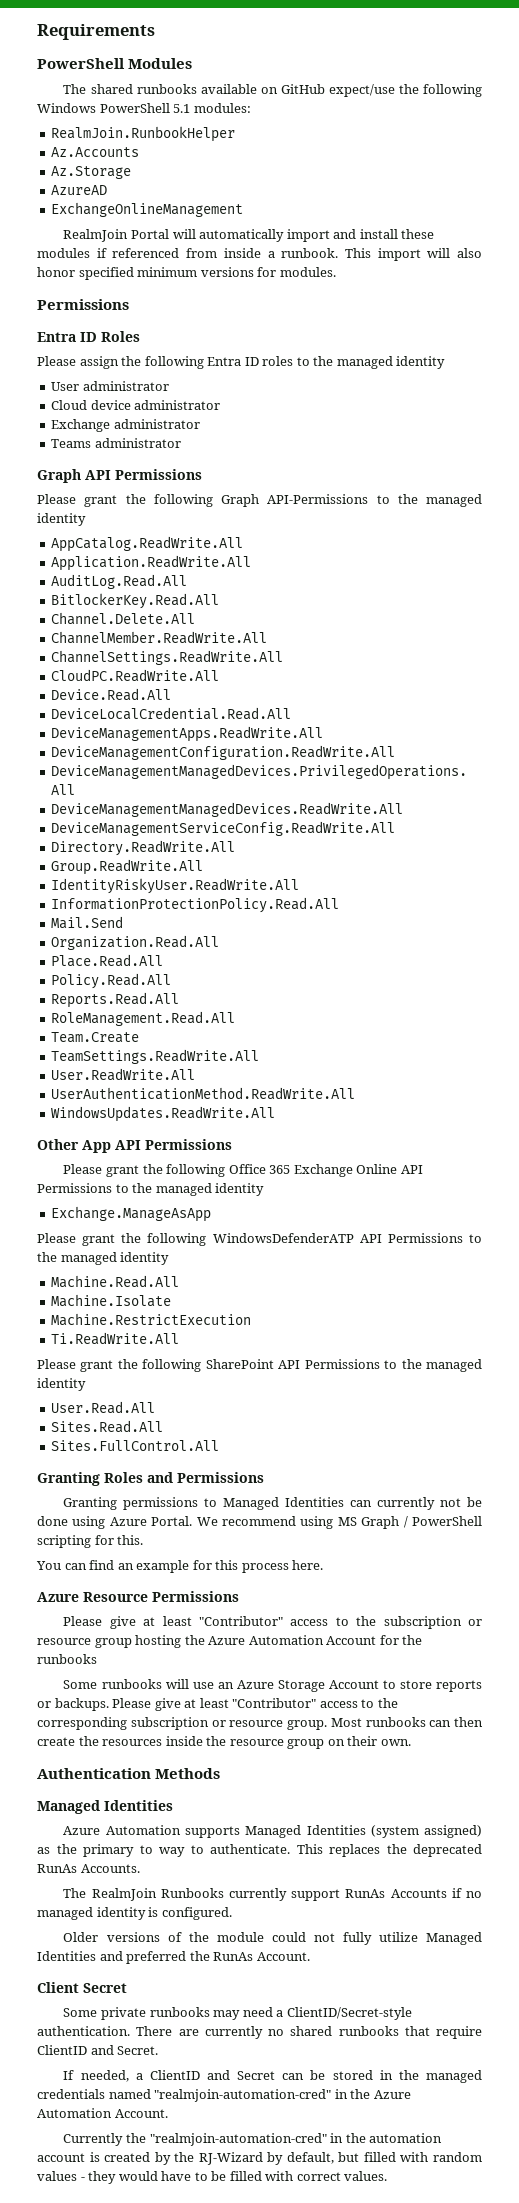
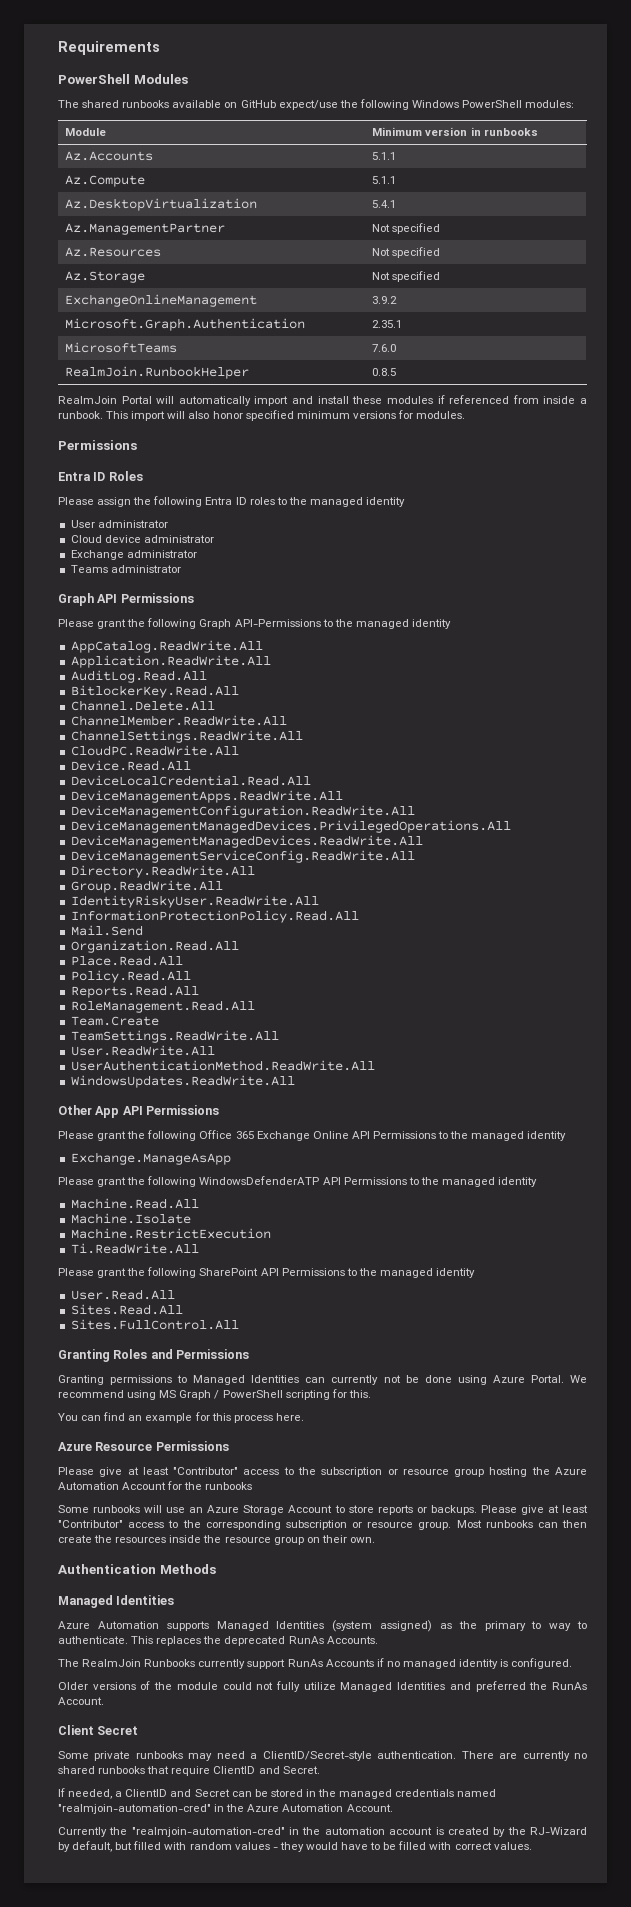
[173,104,191,113] 5.1 -> (523, 104) none
[51,126,236,142] [51,147,140,157] [51,166,132,179] [51,185,108,195] [51,202,244,217] // RealmJoin.RunbookHelper // Az.Accounts // Az.Storage // AzureAD // ExchangeOnlineManagement -> [65,128,107,136] [372,127,538,136] [65,151,154,161] [372,152,397,160] [65,175,146,187] [372,176,397,184] [65,198,258,211] [372,200,397,208] [65,223,226,235] [372,223,441,234] [65,247,162,257] [372,247,441,258] [65,271,146,283] [372,271,441,282] [65,294,258,307] [372,296,398,304] [65,318,306,331] [372,320,403,328] [65,342,178,353] [372,344,397,352] [65,366,250,379] [372,368,397,376] // Module | Minimum version in runbooks // Az.Accounts | 5.1.1 // Az.Compute | 5.1.1 // Az.DesktopVirtualization | 5.4.1 // Az.ManagementPartner | Not specified // Az.Resources | Not specified // Az.Storage | Not specified // ExchangeOnlineManagement | 3.9.2 // Microsoft.Graph.Authentication | 2.35.1 // MicrosoftTeams | 7.6.0 // RealmJoin.RunbookHelper | 0.8.5

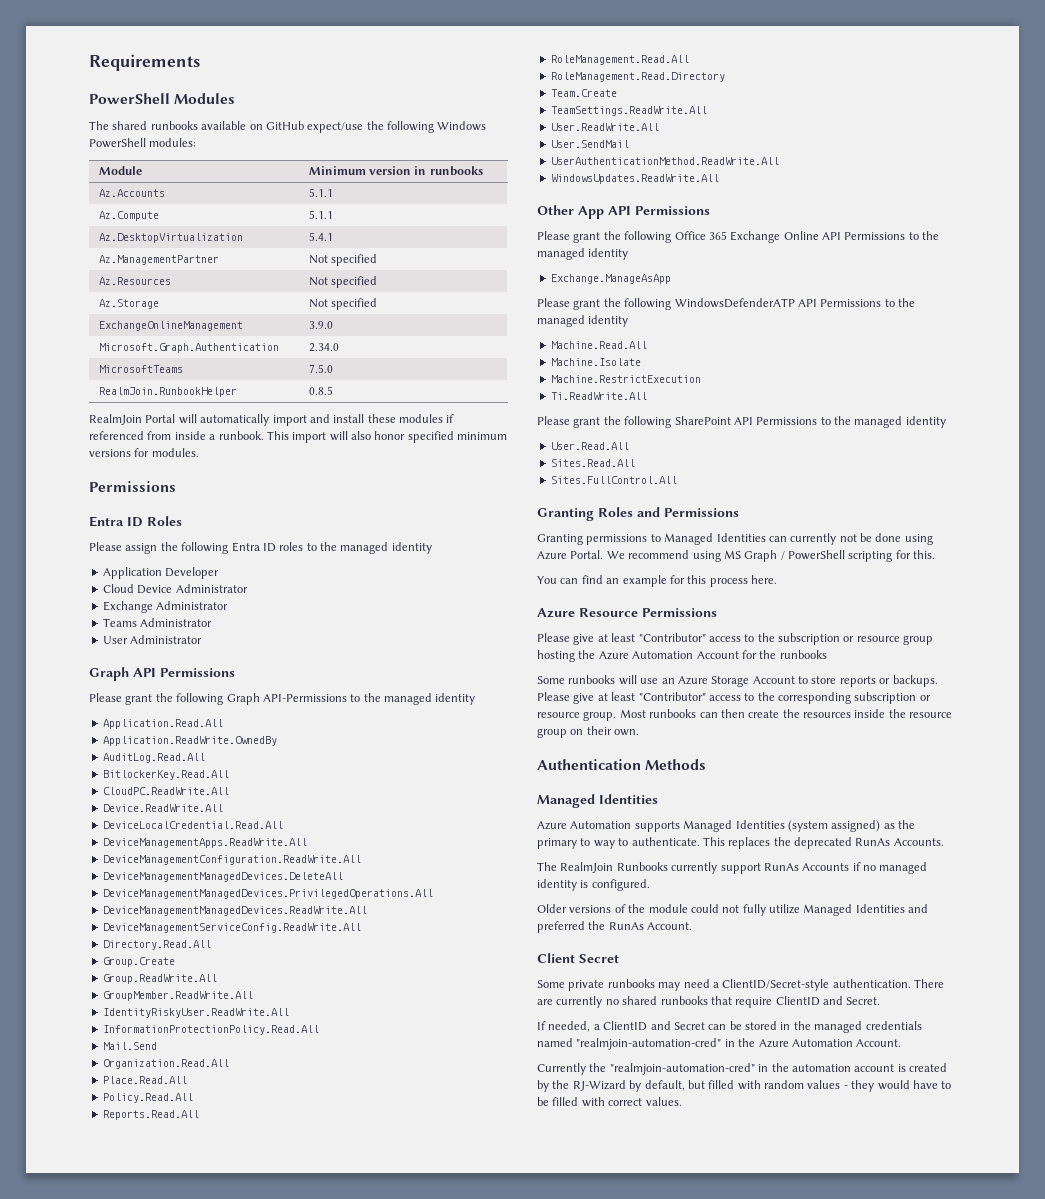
[372,296,398,304] 3.9.2 -> [308,321,333,329] 3.9.0
[372,320,403,328] 2.35.1 -> [308,343,339,352] 2.34.0
[372,344,397,352] 7.6.0 -> [308,364,333,373] 7.5.0
[70,520,168,528] User administrator -> [102,567,220,579] Application Developer
[104,535,214,543] [70,550,197,560] device administrator // Exchange administrator -> [137,584,248,594] [102,601,229,613] Device Administrator // Exchange Administrator
[110,565,181,573] administrator -> [140,618,213,627] [102,635,203,644] Administrator // User Administrator
[70,640,263,653] [70,655,271,668] AppCatalog.ReadWrite.All // Application.ReadWrite.All -> [102,719,223,729] [102,736,277,746] Application.Read.All // Application.ReadWrite.OwnedBy
[70,700,215,711] [70,715,287,726] [70,730,303,743] // Channel.Delete.All // ChannelMember.ReadWrite.All // ChannelSettings.ReadWrite.All -> (229, 775) none
[70,760,191,771] Device.Read.All -> [102,804,223,812] Device.ReadWrite.All
(415, 811) none -> [102,872,343,882] // DeviceManagementManagedDevices.DeleteAll
[70,865,255,878] Directory.ReadWrite.All -> [102,940,211,950] [102,957,175,967] Directory.Read.All // Group.Create
(223, 886) none -> [102,991,253,1001] // GroupMember.ReadWrite.All
(255, 1006) none -> [550,72,725,82] // RoleManagement.Read.Directory
(215, 1050) none -> [550,140,629,148] // User.SendMail

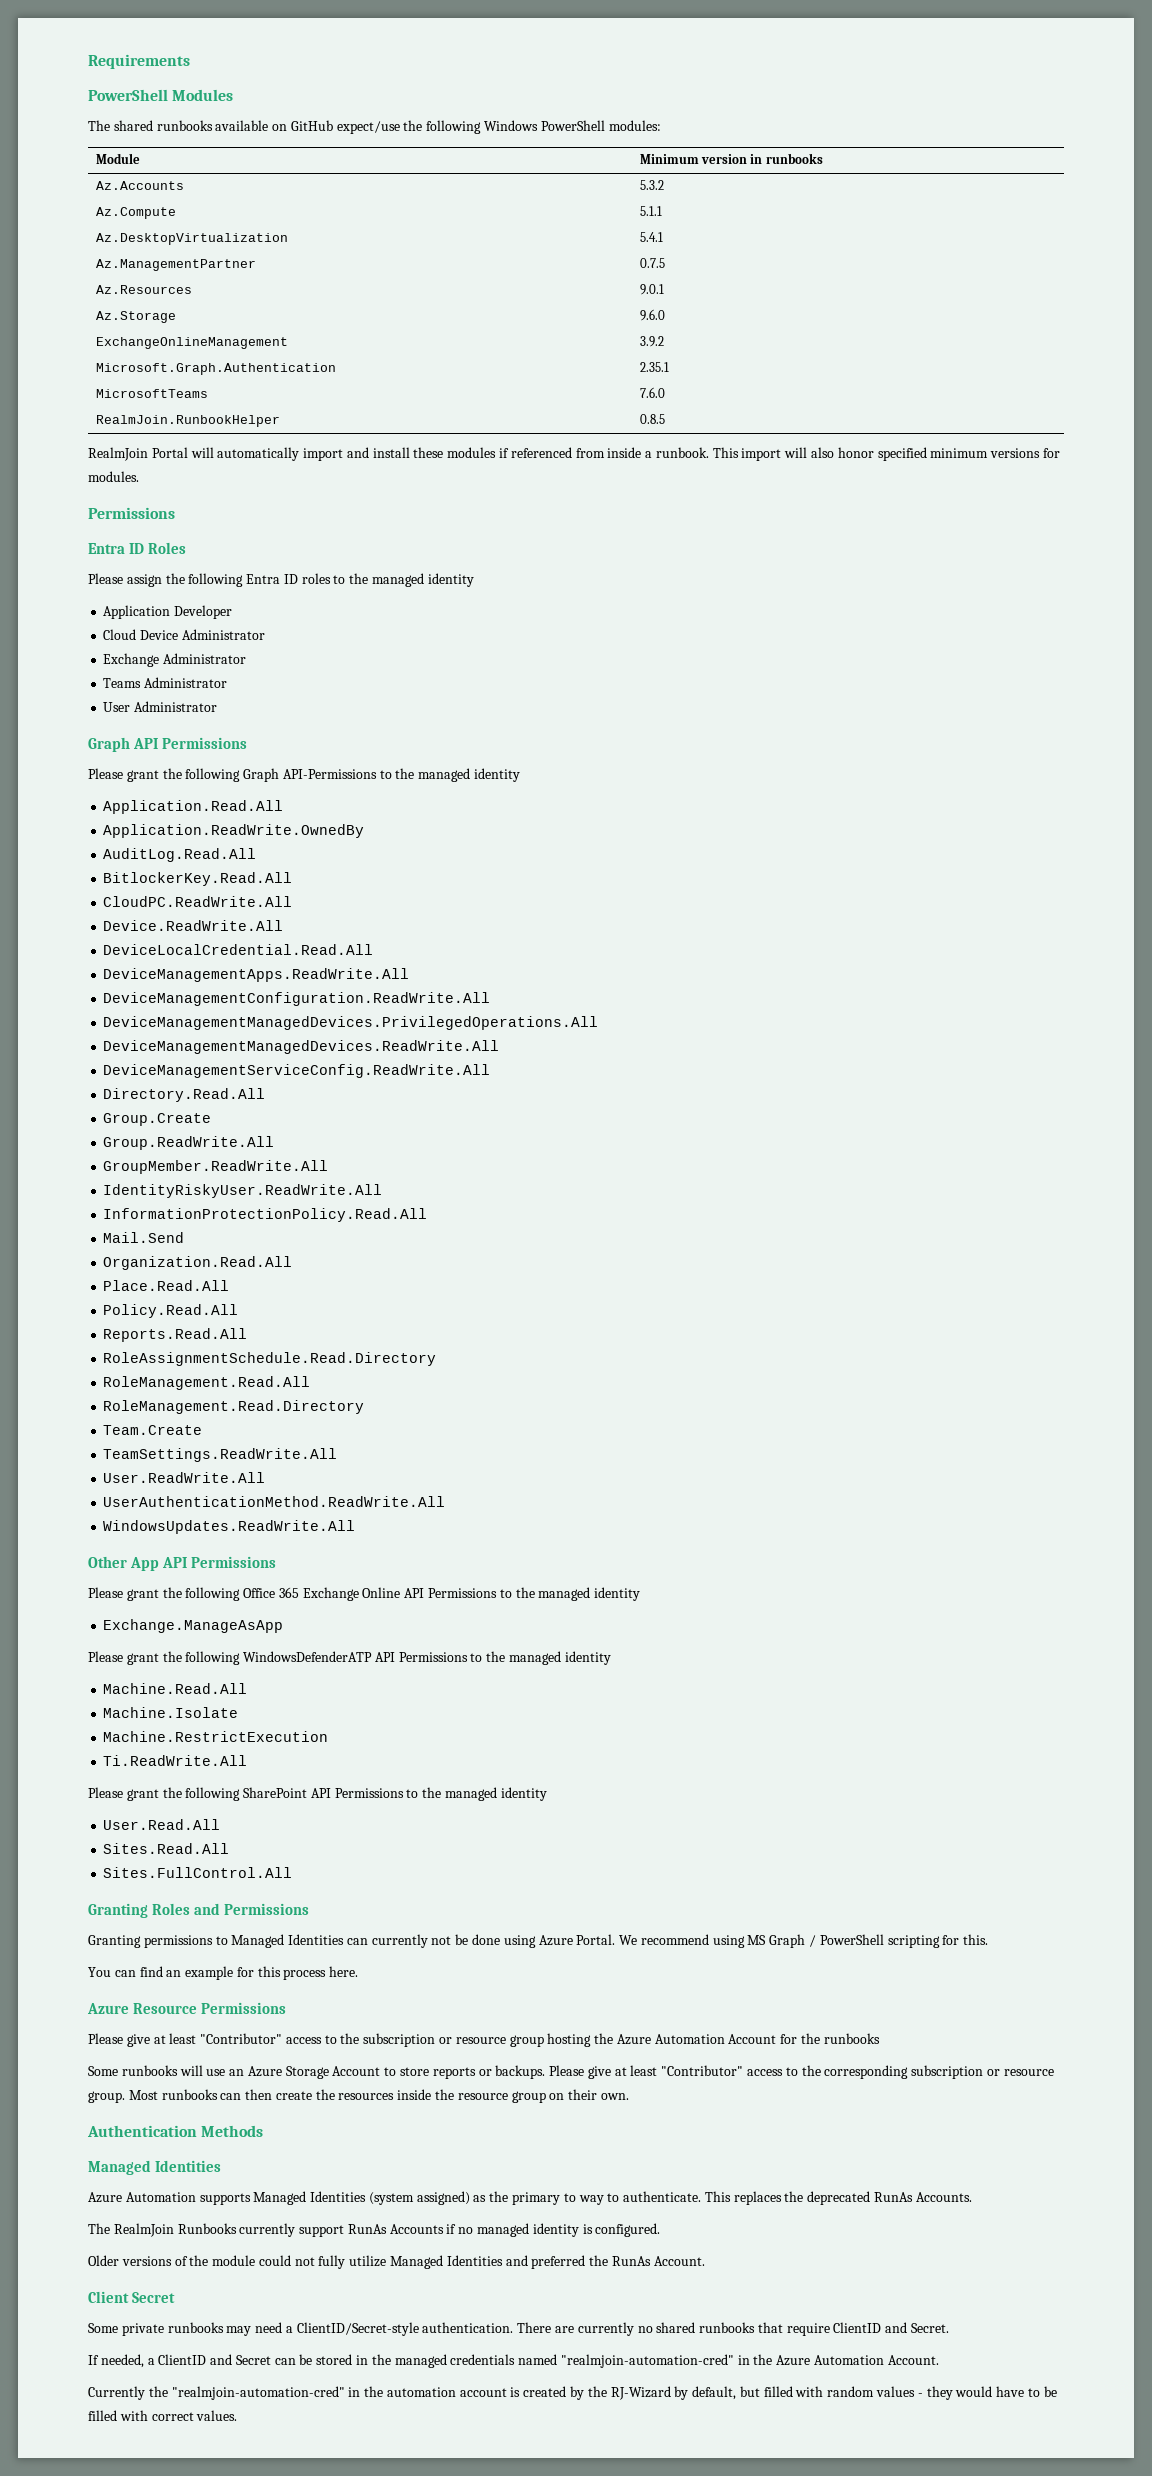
[308,188,333,197] 5.1.1 -> [639,180,664,190] 5.3.2
[308,254,378,266] Not specified -> [639,258,665,268] 0.7.5
[308,276,378,288] Not specified -> [639,284,664,295] 9.0.1
[308,298,378,310] Not specified -> [639,309,665,321] 9.6.0
[308,321,333,329] 3.9.0 -> [639,336,664,347] 3.9.2
[308,343,339,352] 2.34.0 -> [639,362,669,372] 2.35.1
[308,364,333,373] 7.5.0 -> [639,387,665,398] 7.6.0
[102,872,343,882] // DeviceManagementManagedDevices.DeleteAll -> (491, 999) none
(199, 1115) none -> [103,1352,437,1366] // RoleAssignmentSchedule.Read.Directory
[550,140,629,148] // User.SendMail -> (266, 1477) none

